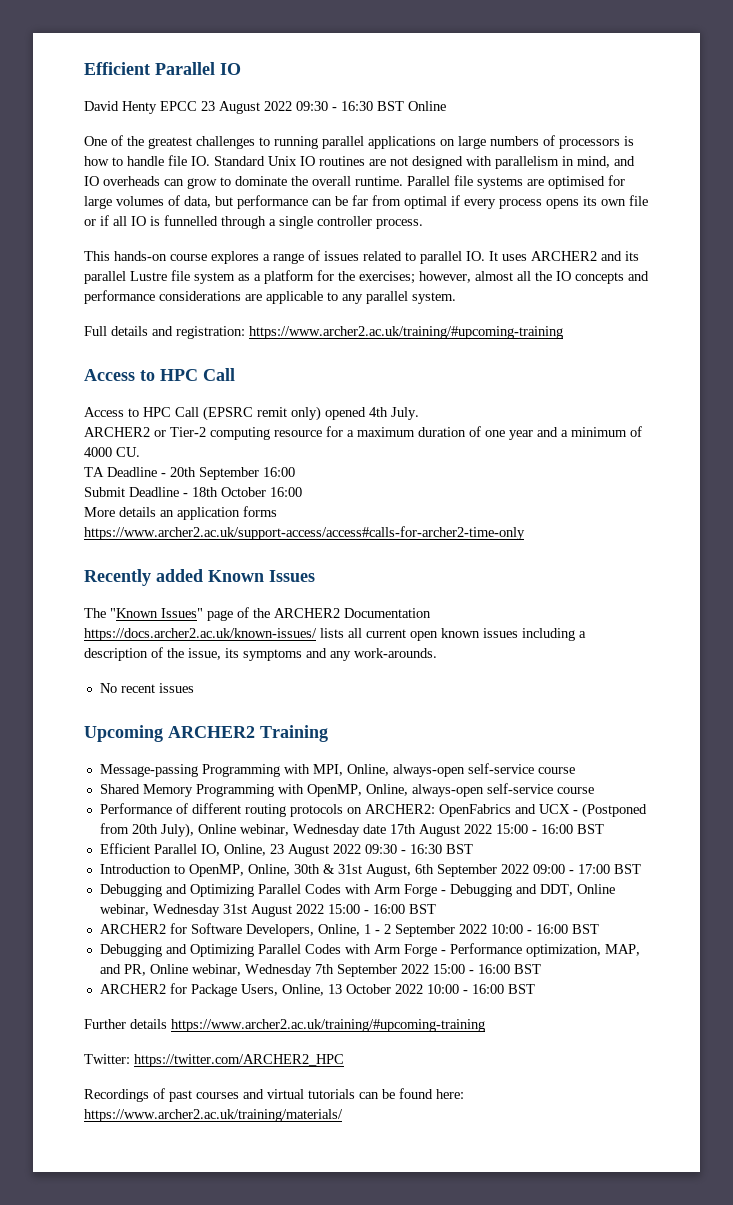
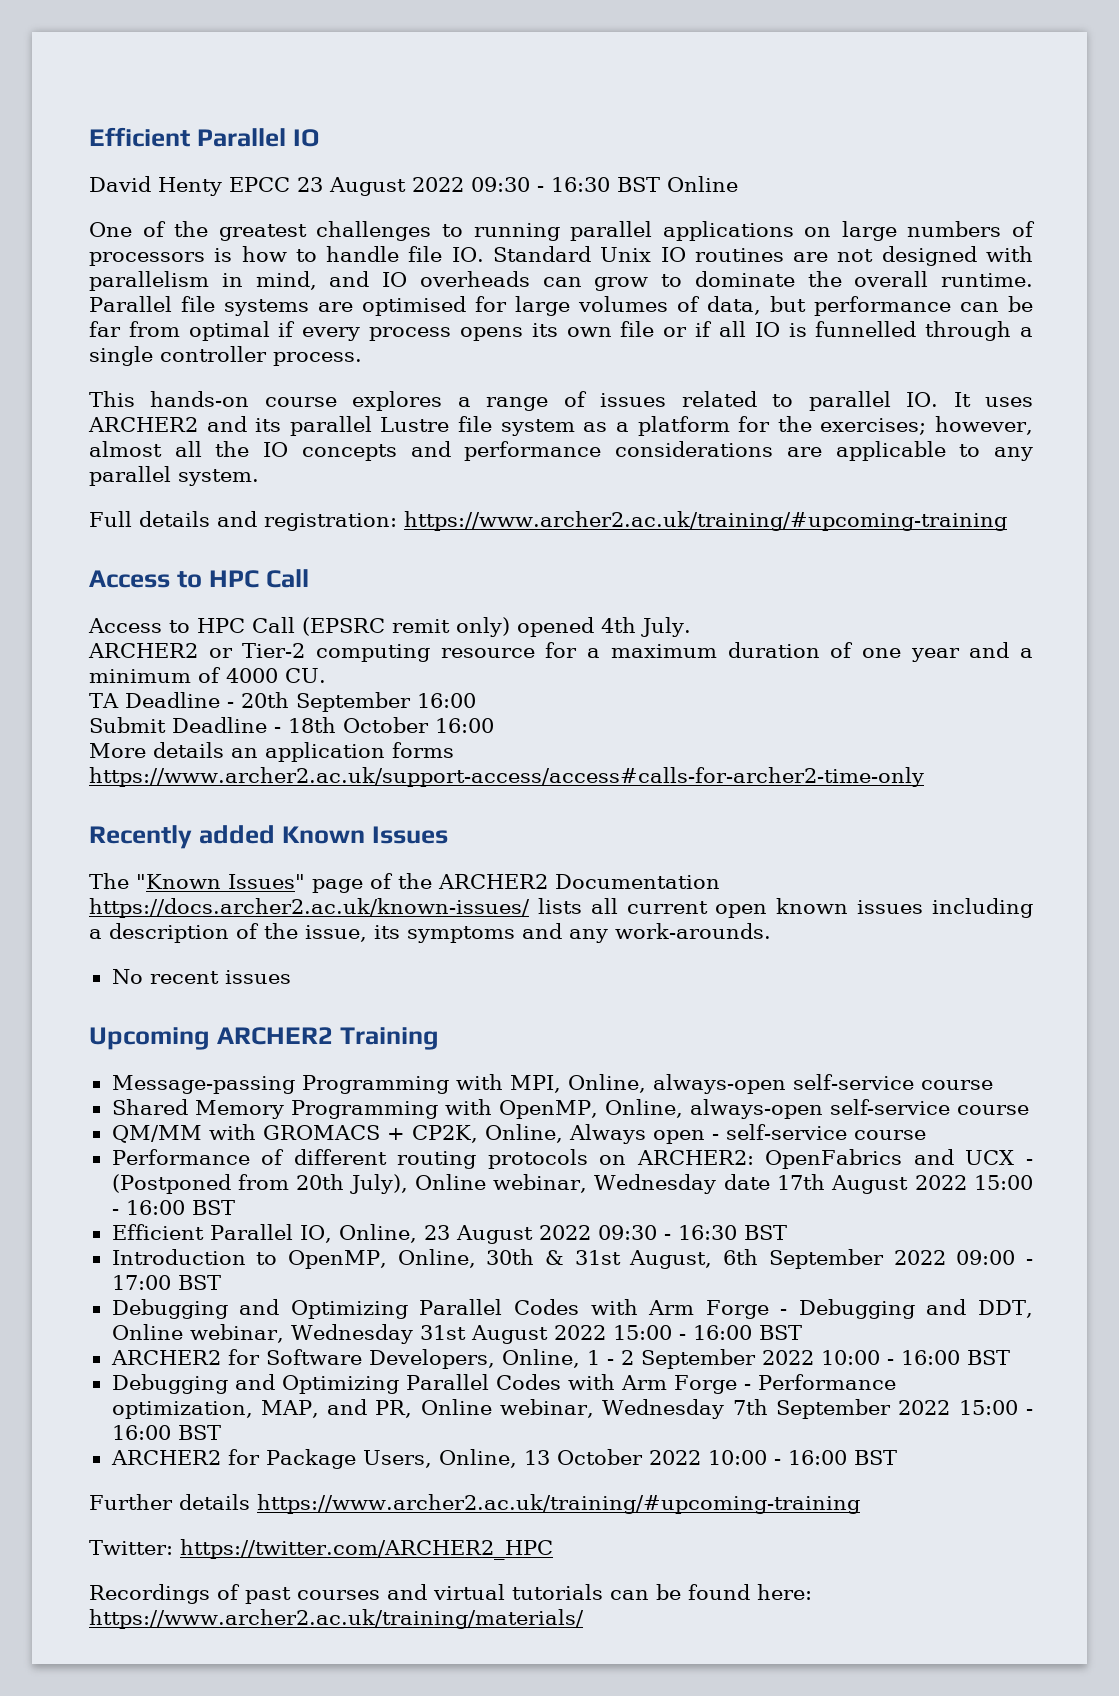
(594, 790) none -> [111,1124,926,1144] // QM/MM with GROMACS + CP2K, Online, Always open - self-service course

